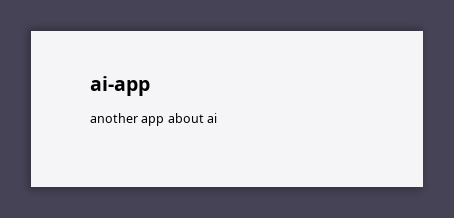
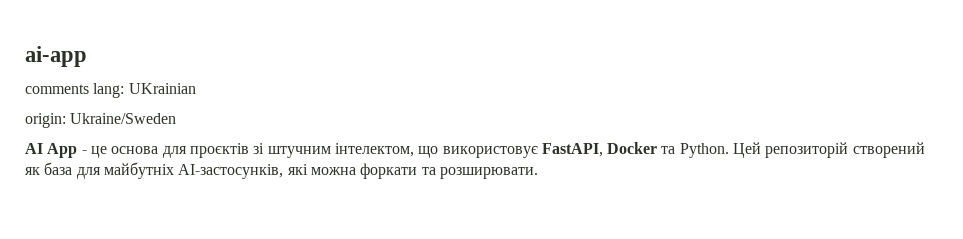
[90,113,218,126] another app about ai -> [25,83,196,98] [25,113,177,128] [25,142,925,158] [25,162,538,179] comments lang: UKrainian // origin: Ukraine/Sweden // AI App - це основа для проєктів зі штучним інтелектом, що використовує FastAPI, Docker та Python. Цей репозиторій створений як база для майбутніх AI-застосунків, які можна форкати та розширювати.

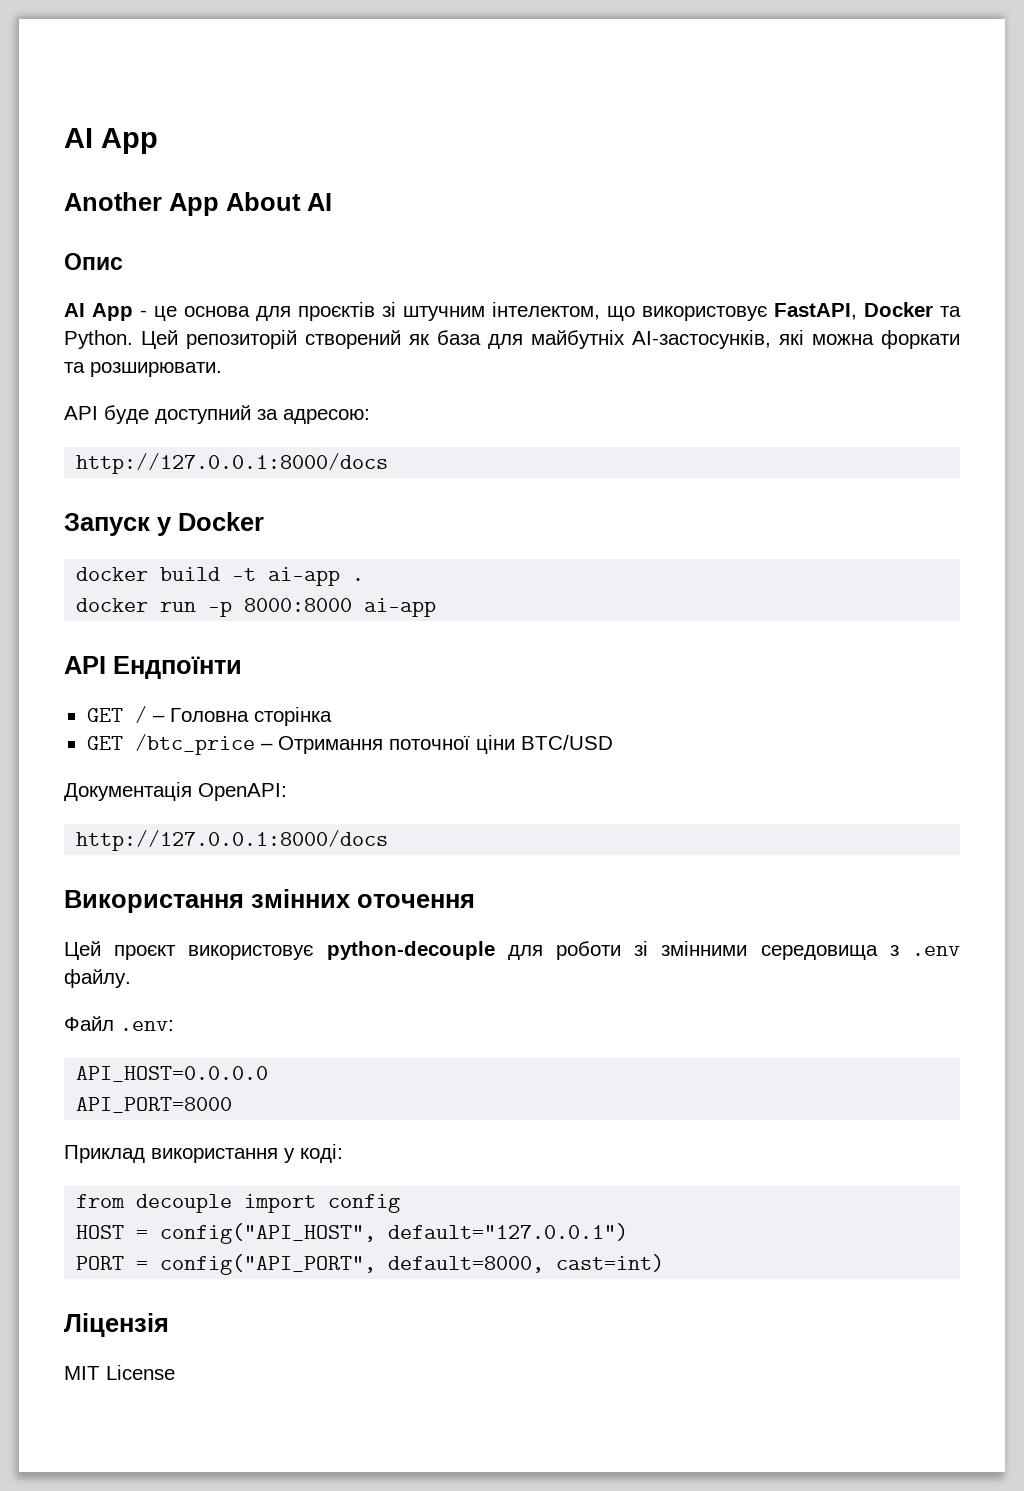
[25,46,87,67] [25,83,196,98] [25,113,177,128] ai-app // comments lang: UKrainian // origin: Ukraine/Sweden -> [64,128,158,154] [64,192,332,216] [64,253,123,270] AI App // Another App About AI // Опис
(538, 173) none -> [64,405,370,424] [76,453,389,474] [64,512,264,536] [76,567,365,586] [76,598,437,617] [64,656,242,679] [86,706,332,726] [86,734,613,755] [64,782,287,801] [76,830,389,851] [64,889,475,913] [64,941,961,960] [64,969,131,988] [64,1016,174,1031] [76,1066,269,1082] [76,1097,233,1113] [64,1144,343,1163] [76,1194,401,1213] [76,1223,629,1244] [76,1254,665,1275] [64,1313,169,1337] [64,1365,175,1380] // API буде доступний за адресою: // http://127.0.0.1:8000/docs // Запуск у Docker // docker build -t ai-app . // docker run -p 8000:8000 ai-app // API Ендпоїнти // GET / – Головна сторінка // GET /btc_price – Отримання поточної ціни BTC/USD // Документація OpenAPI: // http://127.0.0.1:8000/docs // Використання змінних оточення // Цей проєкт використовує python-decouple для роботи зі змінними середовища з .env файлу. // Файл .env: // API_HOST=0.0.0.0 // API_PORT=8000 // Приклад використання у коді: // from decouple import config // HOST = config("API_HOST", default="127.0.0.1") // PORT = config("API_PORT", default=8000, cast=int) // Ліцензія // MIT License

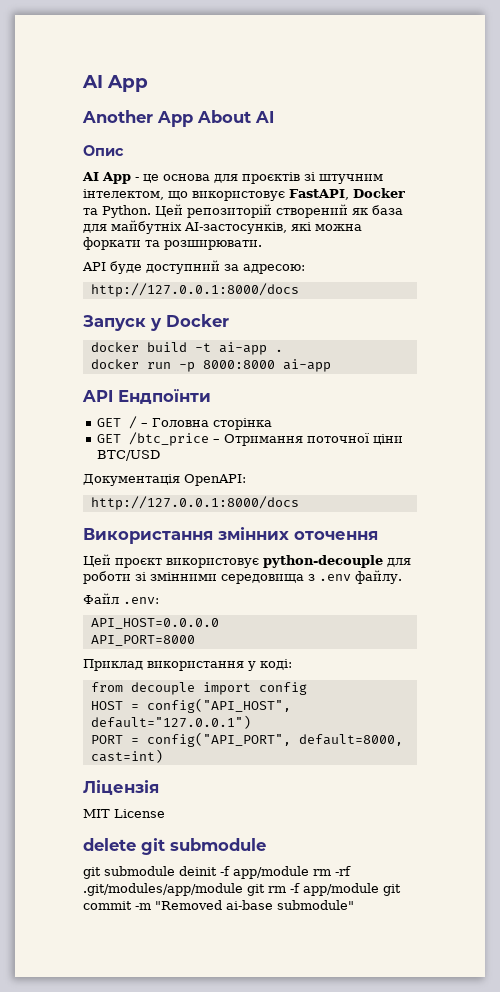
(175, 1372) none -> [83,838,266,855] [83,866,351,879] [83,883,401,896] [83,900,354,910] // delete git submodule // git submodule deinit -f app/module rm -rf .git/modules/app/module git rm -f app/module git commit -m "Removed ai-base submodule"

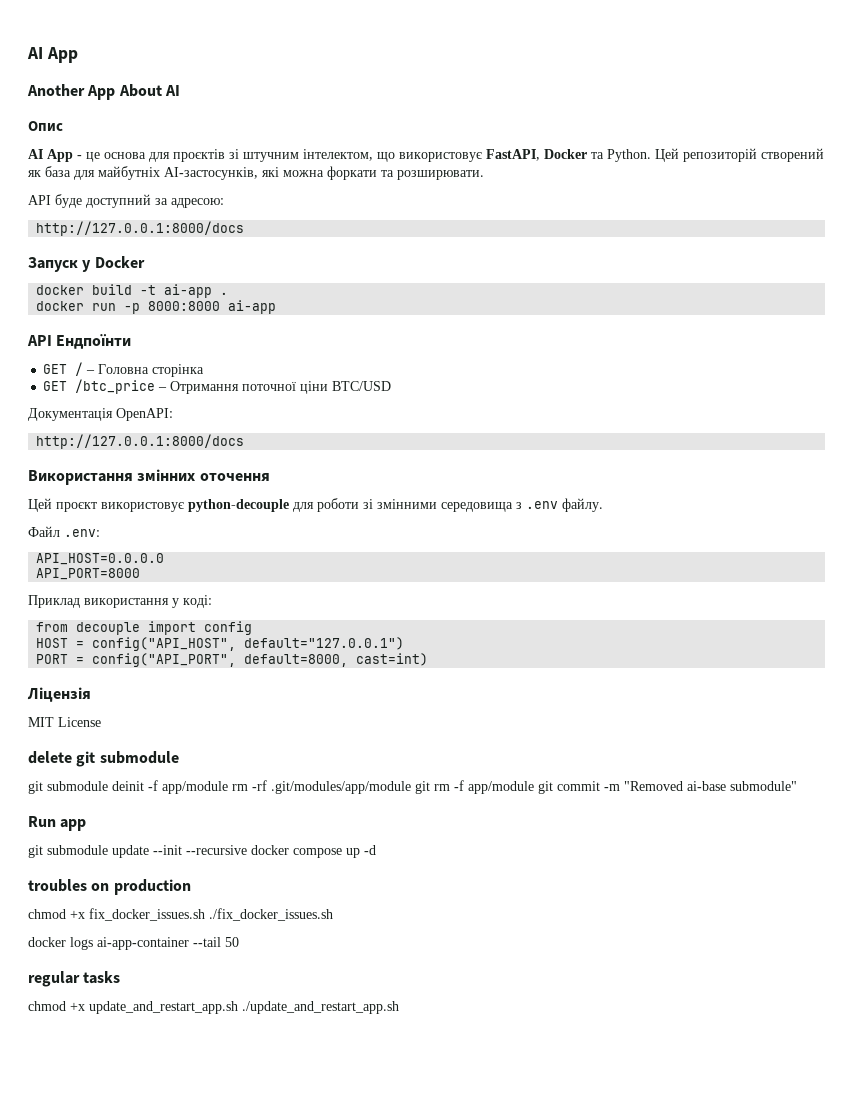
(354, 905) none -> [28,816,87,831] [28,845,376,858] [28,879,191,895] [28,908,333,921] [28,937,239,950] [28,971,121,987] [28,1001,399,1014] // Run app // git submodule update --init --recursive docker compose up -d // troubles on production // chmod +x fix_docker_issues.sh ./fix_docker_issues.sh // docker logs ai-app-container --tail 50 // regular tasks // chmod +x update_and_restart_app.sh ./update_and_restart_app.sh

